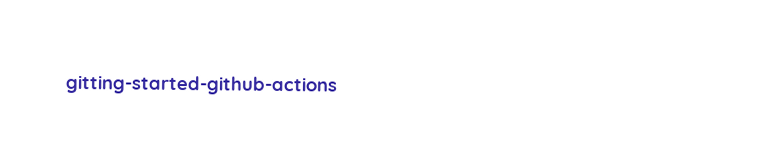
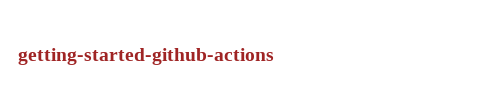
[65,74,338,96] gitting-started-github-actions -> [18,48,274,65] getting-started-github-actions

